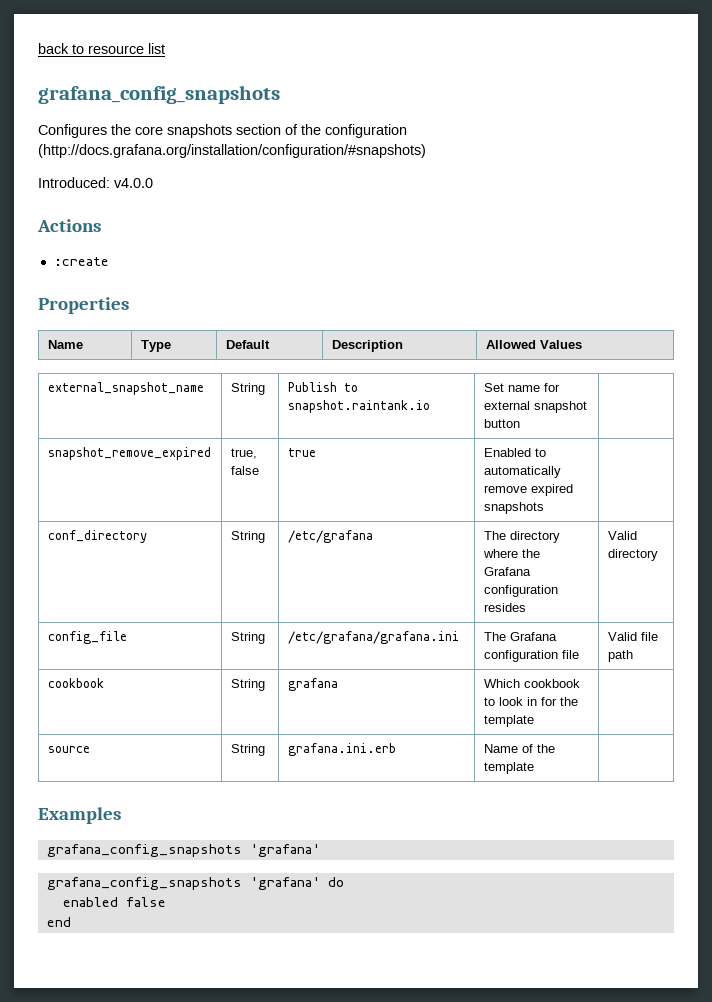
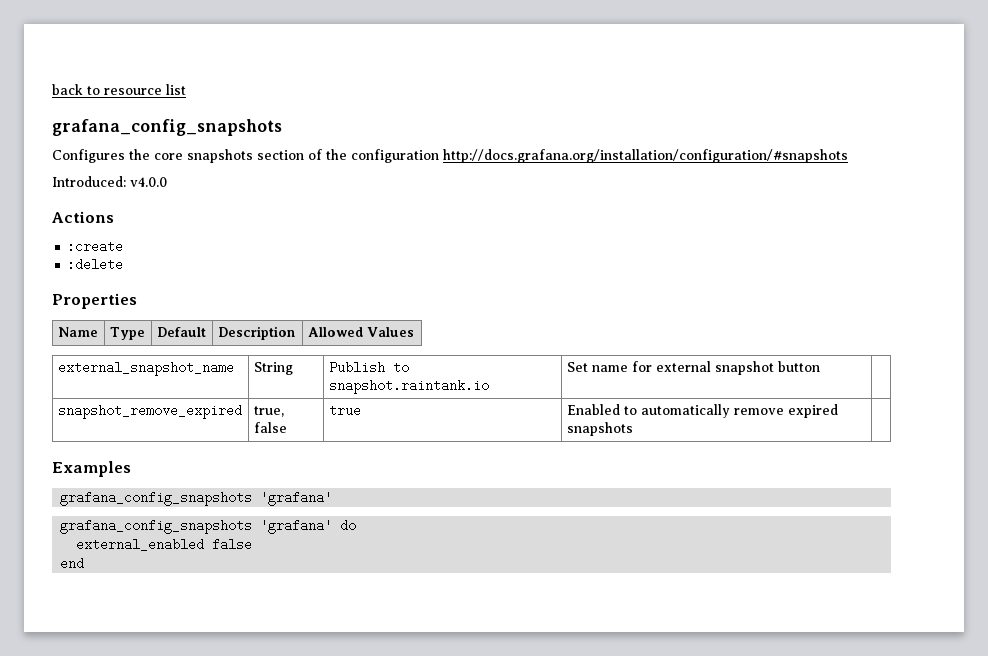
[38,144,426,158] (http://docs.grafana.org/installation/configuration/#snapshots) -> [443,149,848,163] http://docs.grafana.org/installation/configuration/#snapshots
(109, 261) none -> [67,258,124,271] // :delete
[47,530,147,543] [230,531,265,543] [287,530,373,543] [483,531,560,543] [482,549,540,558] [483,567,531,576] [483,585,558,597] [483,603,526,612] [607,531,637,540] [607,549,658,561] [47,631,127,644] [230,632,265,644] [287,631,459,644] [483,632,557,641] [483,650,579,662] [607,632,658,641] [607,650,633,662] [47,678,104,688] [230,679,265,691] [287,678,338,691] [483,679,580,688] [483,697,578,706] [483,715,534,727] [47,746,90,753] [230,744,265,756] [287,743,396,756] [483,744,555,753] [483,762,534,774] // conf_directory | String | /etc/grafana | The directory where the Grafana configuration resides | Valid directory // config_file | String | /etc/grafana/grafana.ini | The Grafana configuration file | Valid file path // cookbook | String | grafana | Which cookbook to look in for the template | // source | String | grafana.ini.erb | Name of the template | -> (633, 429) none
[62,897,118,907] enabled -> [76,538,205,551] external_enabled

